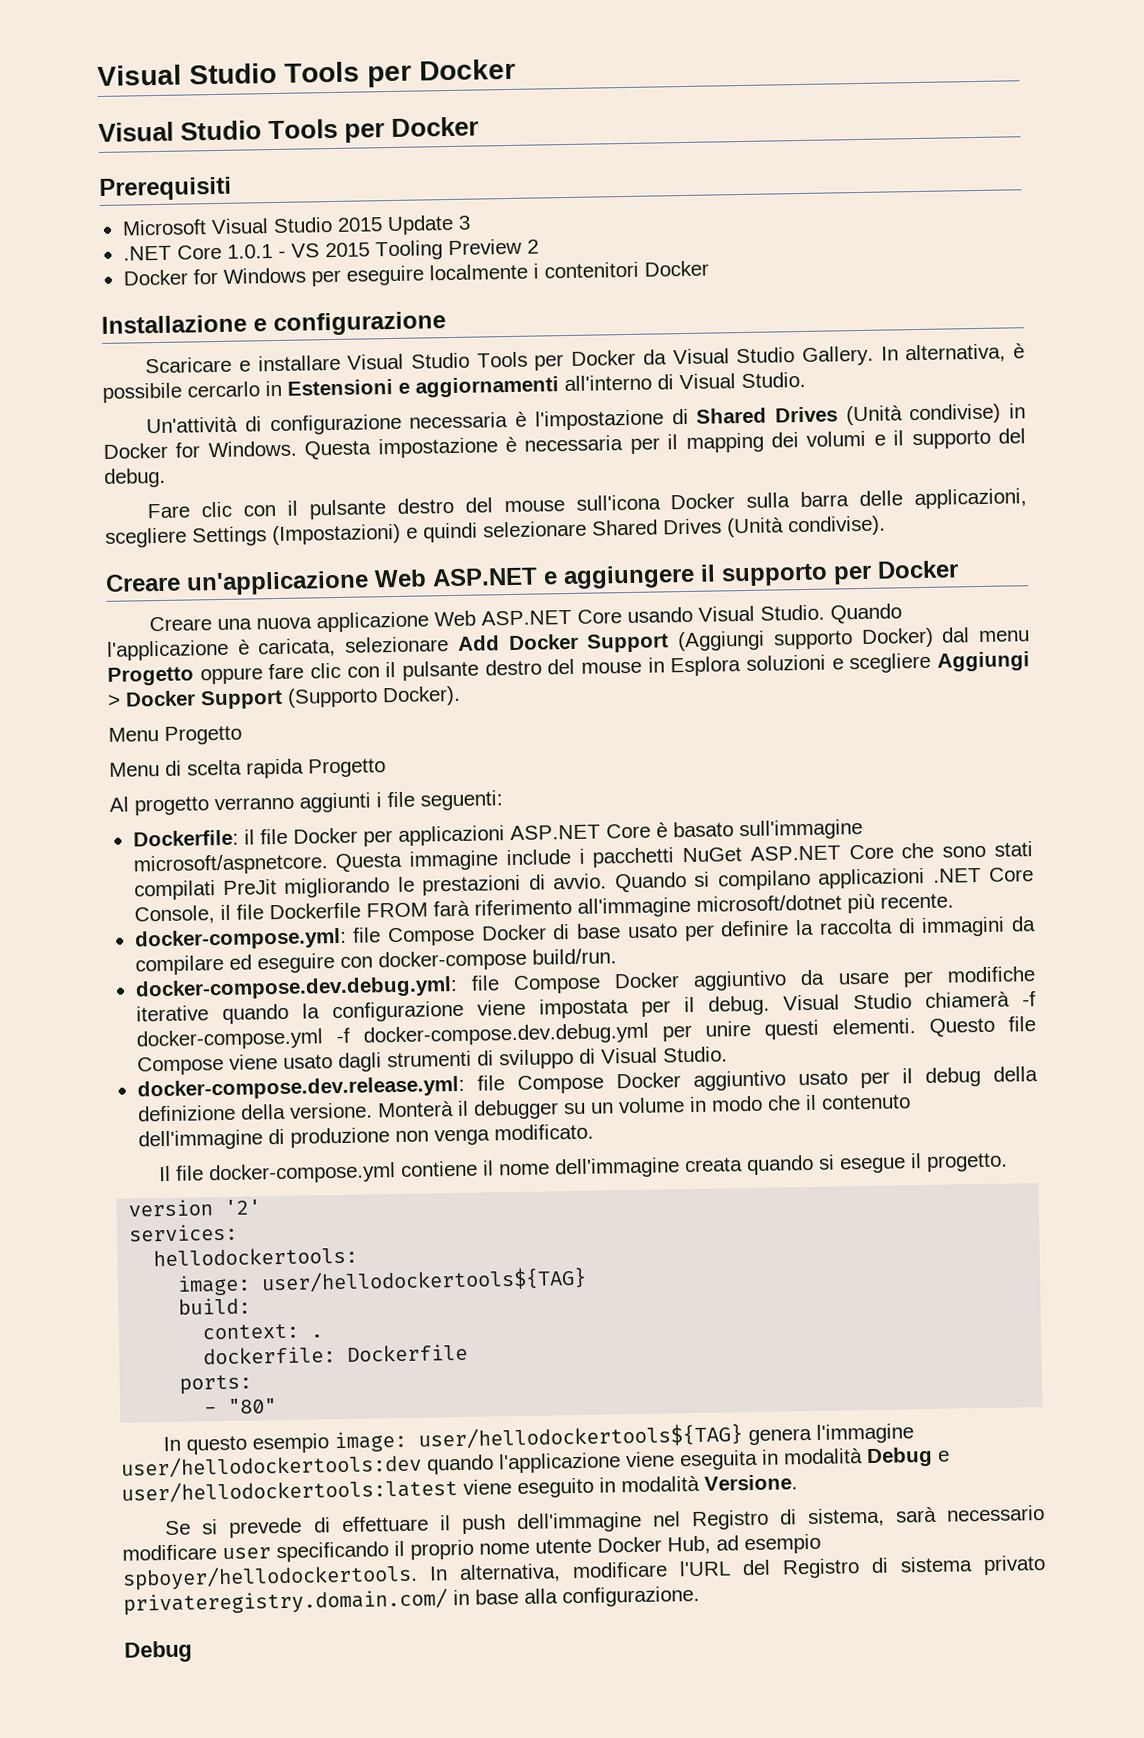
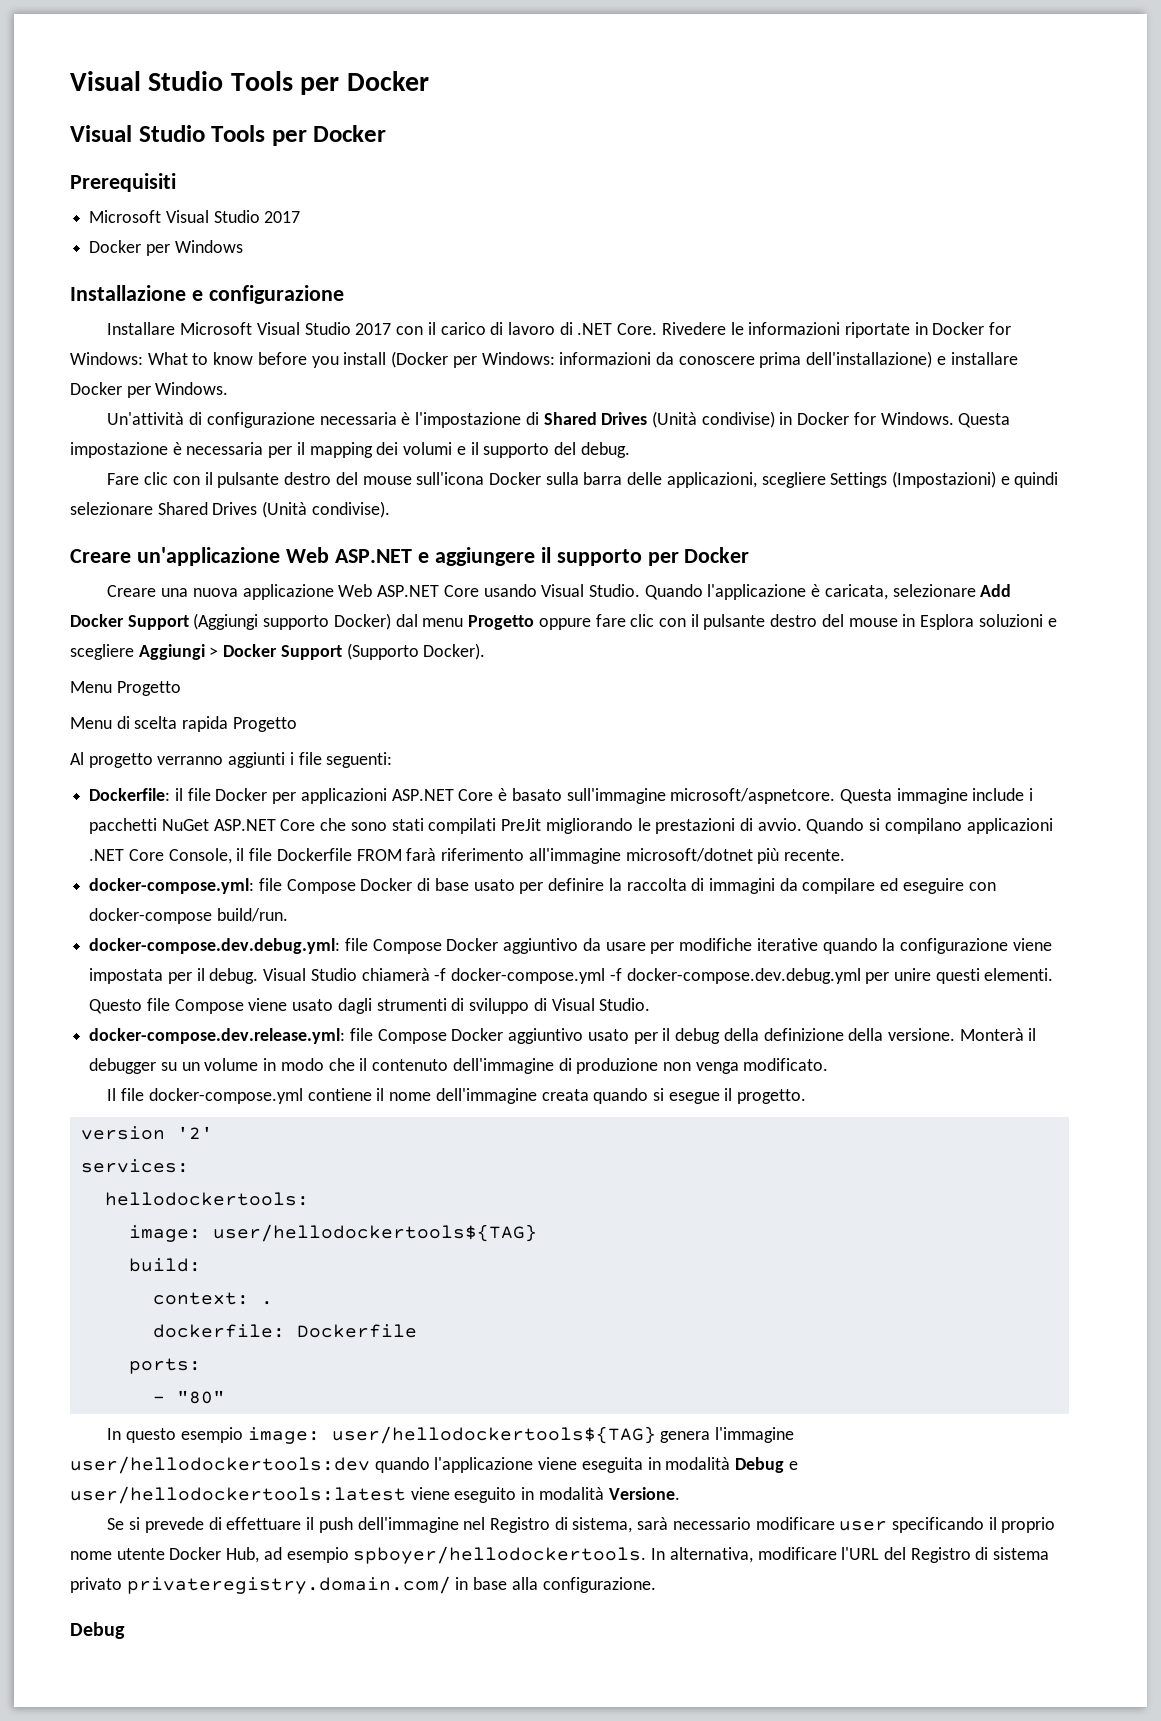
[336,214,471,236] [122,238,539,261] [122,268,218,286] 2015 Update 3 // .NET Core 1.0.1 - VS 2015 Tooling Preview 2 // Docker for -> [264,211,301,223] [89,240,170,256] 2017 // Docker per
[310,260,709,287] [101,311,446,337] [145,343,1026,374] [102,371,806,403] per eseguire localmente i contenitori Docker // Installazione e configurazione // Scaricare e installare Visual Studio Tools per Docker da Visual Studio Gallery. In alternativa, è possibile cercarlo in Estensioni e aggiornamenti all'interno di Visual Studio. -> [70,285,344,304] [107,322,1012,338] [70,351,1018,368] [70,382,229,398] // Installazione e configurazione // Installare Microsoft Visual Studio 2017 con il carico di lavoro di .NET Core. Rivedere le informazioni riportate in Docker for Windows: What to know before you install (Docker per Windows: informazioni da conoscere prima dell'installazione) e installare Docker per Windows.

